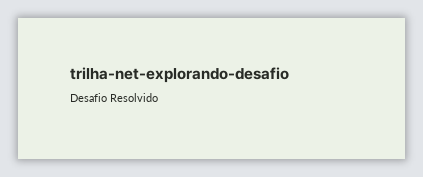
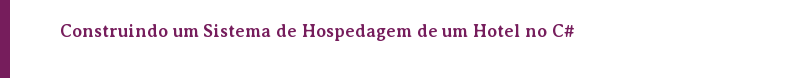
[70,67,289,83] [70,93,158,102] trilha-net-explorando-desafio // Desafio Resolvido -> [60,24,575,41] Construindo um Sistema de Hospedagem de um Hotel no C#

